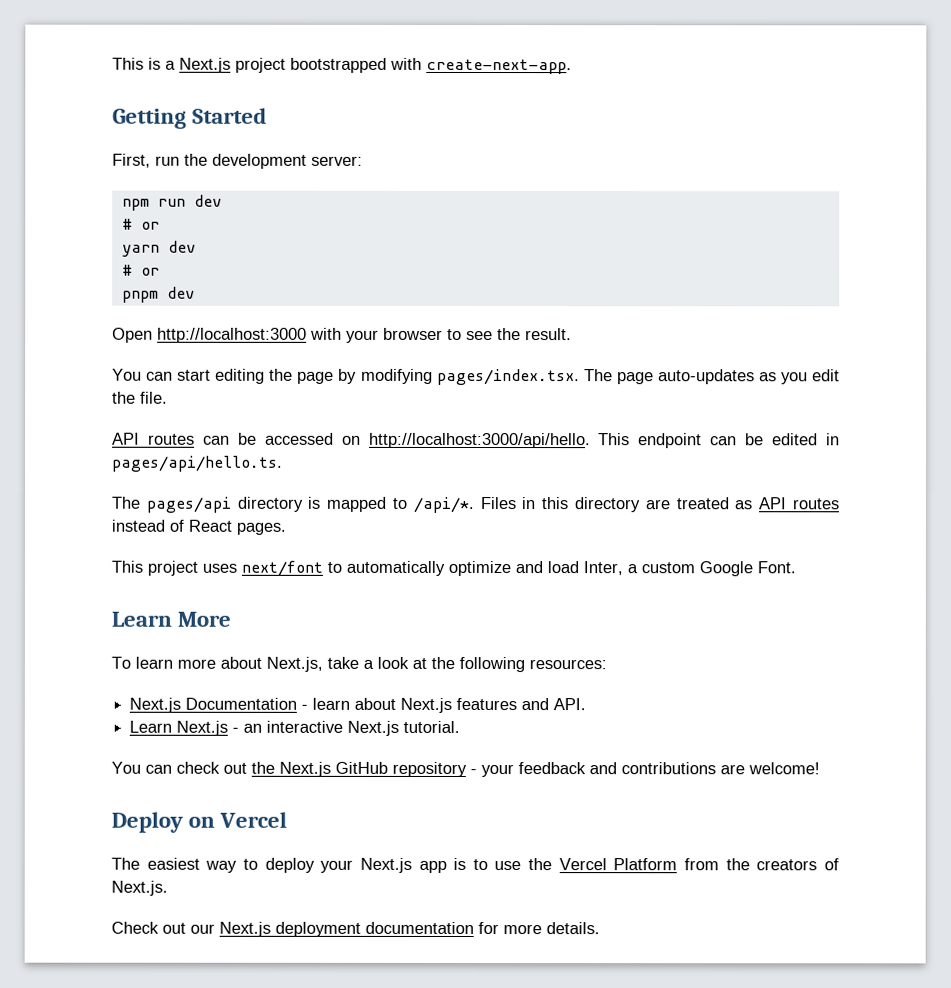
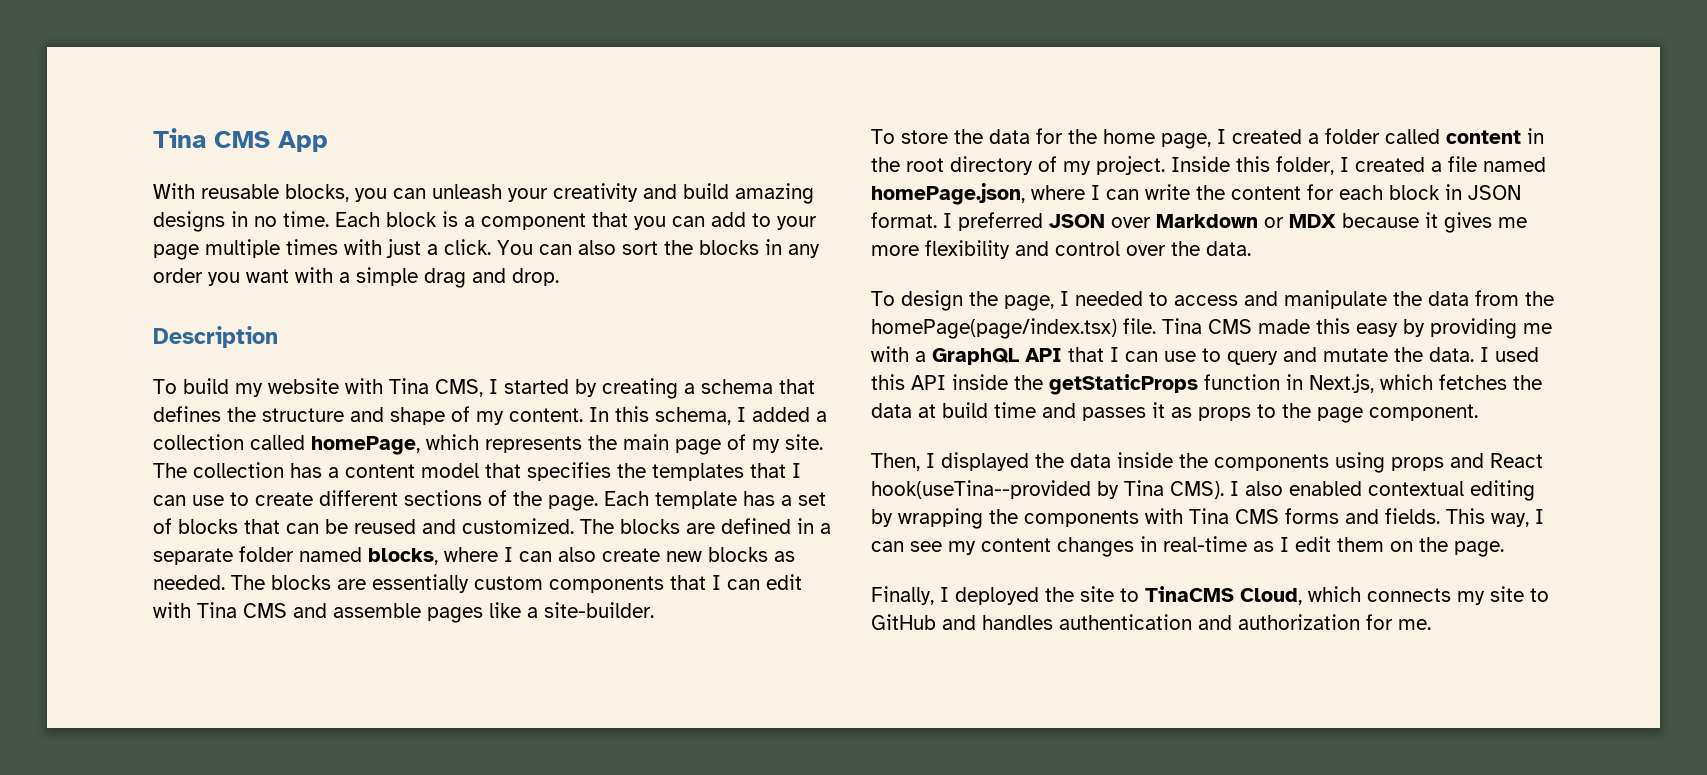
[112,57,572,75] [112,107,268,129] [112,153,363,169] [121,194,222,211] [121,218,160,230] [121,240,196,257] [121,264,160,276] [121,286,195,303] [112,327,572,343] [112,368,840,386] [112,391,168,404] [112,432,840,449] [112,455,283,472] [111,496,839,513] [111,519,286,535] [111,560,796,577] [111,611,232,627] [111,656,607,673] [129,697,587,713] [129,720,461,736] [111,761,820,778] [111,811,288,833] [111,857,839,873] [111,880,168,896] [111,921,600,937] This is a Next.js project bootstrapped with create-next-app. // Getting Started // First, run the development server: // npm run dev // # or // yarn dev // # or // pnpm dev // Open http://localhost:3000 with your browser to see the result. // You can start editing the page by modifying pages/index.tsx. The page auto-updates as you edit the file. // API routes can be accessed on http://localhost:3000/api/hello. This endpoint can be edited in pages/api/hello.ts. // The pages/api directory is mapped to /api/*. Files in this directory are treated as API routes instead of React pages. // This project uses next/font to automatically optimize and load Inter, a custom Google Font. // Learn More // To learn more about Next.js, take a look at the following resources: // Next.js Documentation - learn about Next.js features and API. // Learn Next.js - an interactive Next.js tutorial. // You can check out the Next.js GitHub repository - your feedback and contributions are welcome! // Deploy on Vercel // The easiest way to deploy your Next.js app is to use the Vercel Platform from the creators of Next.js. // Check out our Next.js deployment documentation for more details. -> [153,128,328,152] [153,183,814,204] [153,211,817,232] [153,239,820,260] [153,267,559,288] [153,326,278,348] [153,378,815,399] [153,406,827,425] [153,434,823,455] [153,462,801,481] [153,490,826,511] [153,518,831,534] [153,546,795,565] [153,574,802,593] [153,602,654,623] [871,128,1544,149] [871,156,1546,175] [871,183,1521,205] [871,212,1527,233] [871,240,1251,259] [871,290,1554,311] [871,318,1552,339] [871,346,1539,365] [871,374,1542,395] [871,402,1478,423] [871,452,1543,473] [871,480,1535,501] [871,508,1544,529] [871,536,1504,557] [871,586,1549,605] [871,614,1431,630] Tina CMS App // With reusable blocks, you can unleash your creativity and build amazing designs in no time. Each block is a component that you can add to your page multiple times with just a click. You can also sort the blocks in any order you want with a simple drag and drop. // Description // To build my website with Tina CMS, I started by creating a schema that defines the structure and shape of my content. In this schema, I added a collection called homePage, which represents the main page of my site. The collection has a content model that specifies the templates that I can use to create different sections of the page. Each template has a set of blocks that can be reused and customized. The blocks are defined in a separate folder named blocks, where I can also create new blocks as needed. The blocks are essentially custom components that I can edit with Tina CMS and assemble pages like a site-builder. // To store the data for the home page, I created a folder called content in the root directory of my project. Inside this folder, I created a file named homePage.json, where I can write the content for each block in JSON format. I preferred JSON over Markdown or MDX because it gives me more flexibility and control over the data. // To design the page, I needed to access and manipulate the data from the homePage(page/index.tsx) file. Tina CMS made this easy by providing me with a GraphQL API that I can use to query and mutate the data. I used this API inside the getStaticProps function in Next.js, which fetches the data at build time and passes it as props to the page component. // Then, I displayed the data inside the components using props and React hook(useTina--provided by Tina CMS). I also enabled contextual editing by wrapping the components with Tina CMS forms and fields. This way, I can see my content changes in real-time as I edit them on the page. // Finally, I deployed the site to TinaCMS Cloud, which connects my site to GitHub and handles authentication and authorization for me.

